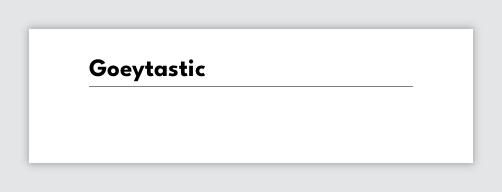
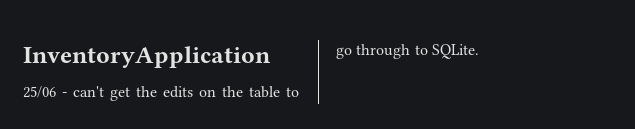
[89,59,206,82] Goeytastic -> [23,46,271,68] [23,86,299,101] [336,44,479,59] InventoryApplication // 25/06 - can't get the edits on the table to go through to SQLite.

